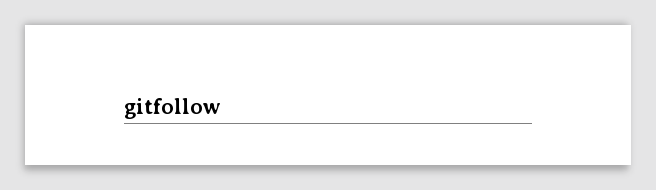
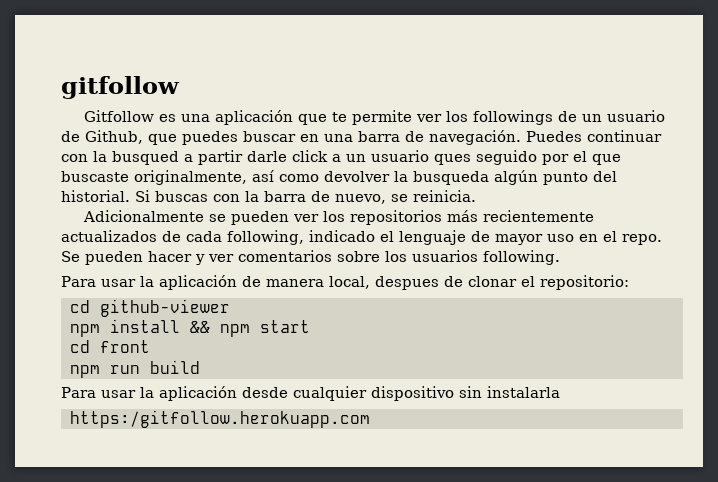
(221, 108) none -> [83,110,665,125] [61,130,662,145] [61,150,621,165] [61,170,617,185] [61,190,476,204] [82,210,594,225] [61,230,662,245] [61,250,560,265] [61,275,629,290] [70,299,230,317] [70,319,310,337] [70,340,150,353] [70,360,200,378] [61,386,560,401] [70,410,370,428] // Gitfollow es una aplicación que te permite ver los followings de un usuario de Github, que puedes buscar en una barra de navegación. Puedes continuar con la busqued a partir darle click a un usuario ques seguido por el que buscaste originalmente, así como devolver la busqueda algún punto del historial. Si buscas con la barra de nuevo, se reinicia. // Adicionalmente se pueden ver los repositorios más recientemente actualizados de cada following, indicado el lenguaje de mayor uso en el repo. Se pueden hacer y ver comentarios sobre los usuarios following. // Para usar la aplicación de manera local, despues de clonar el repositorio: // cd github-viewer // npm install && npm start // cd front // npm run build // Para usar la aplicación desde cualquier dispositivo sin instalarla // https:/gitfollow.herokuapp.com

